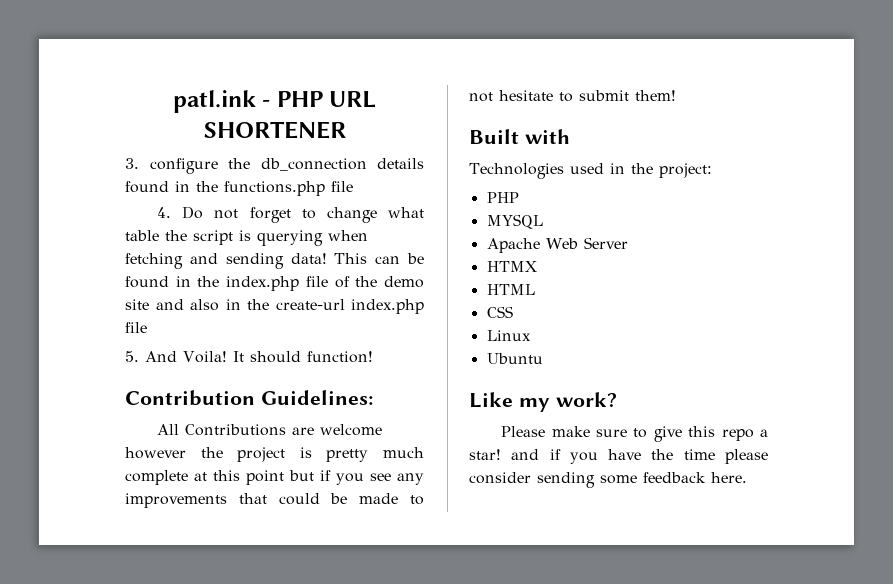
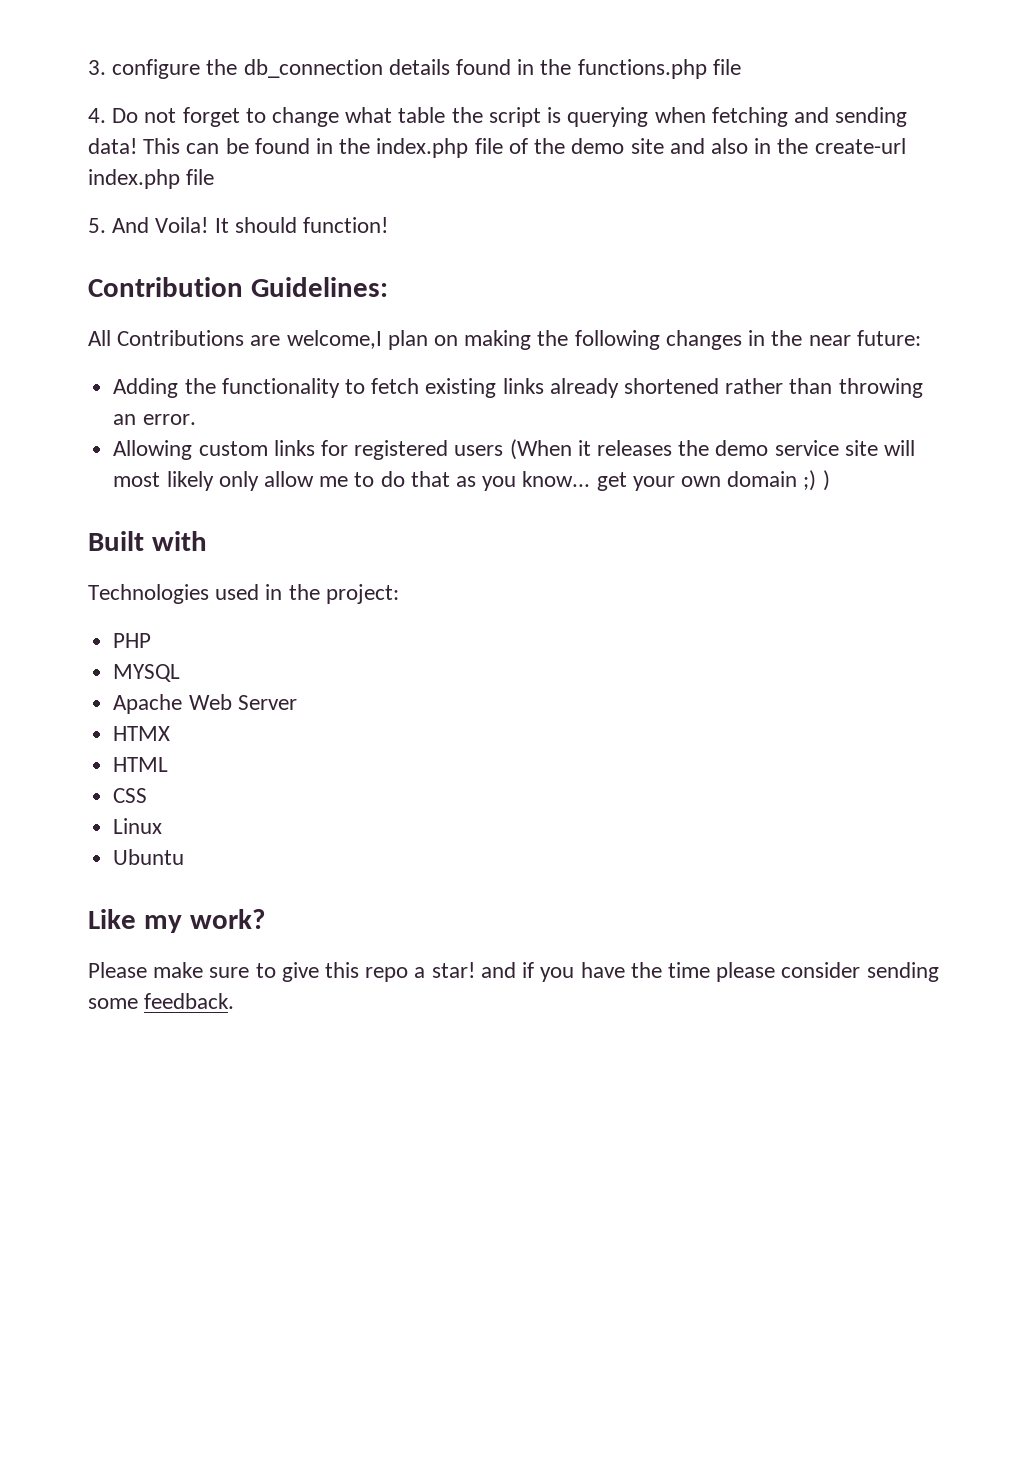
[172,90,377,113] [203,121,346,139] patl.ink - PHP URL SHORTENER // -> (88, 67) none
[320,424,383,436] [125,447,424,462] [125,470,424,485] [125,493,425,508] [469,90,676,102] welcome however the project is pretty much complete at this point but if you see any improvements that could be made to not hesitate to submit them! -> [286,330,921,350] [113,378,923,398] [113,414,196,425] [113,439,916,460] [113,470,830,491] welcome,I plan on making the following changes in the near future: // Adding the functionality to fetch existing links already shortened rather than throwing an error. // Allowing custom links for registered users (When it releases the demo service site will most likely only allow me to do that as you know... get your own domain ;) )
[643,472,747,483] feedback here. -> [144,993,235,1009] feedback.

